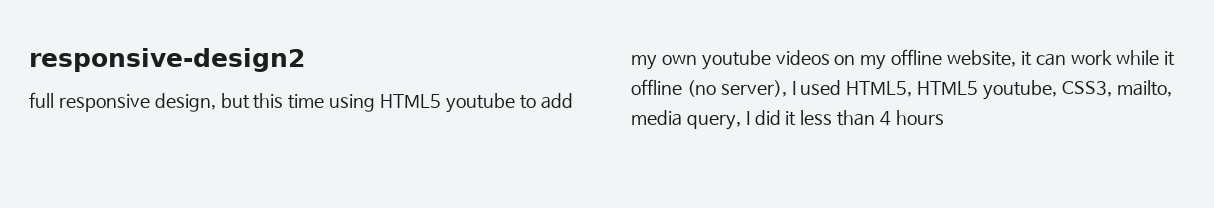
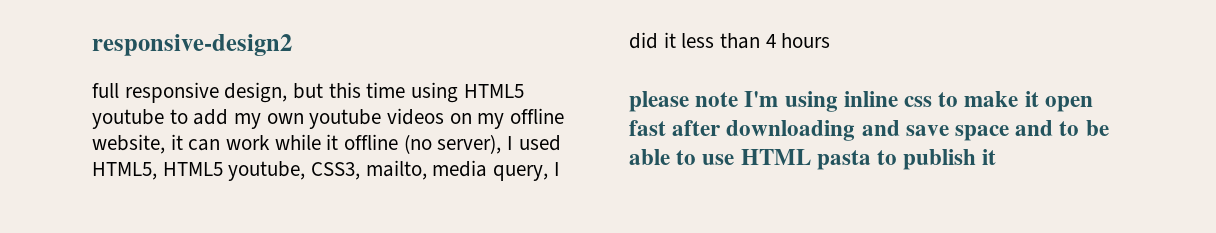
(944, 117) none -> [629,91,1093,112] [629,120,1109,141] [629,149,997,170] // please note I'm using inline css to make it open fast after downloading and save space and to be able to use HTML pasta to publish it

